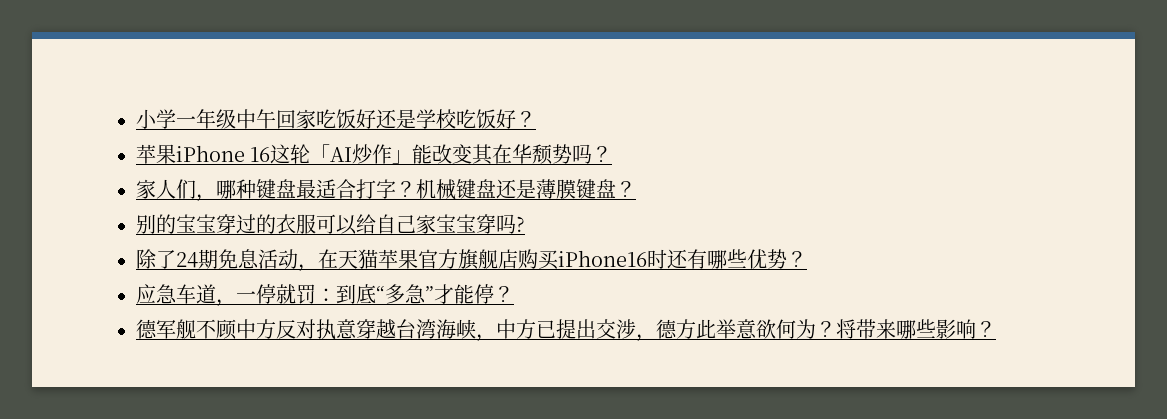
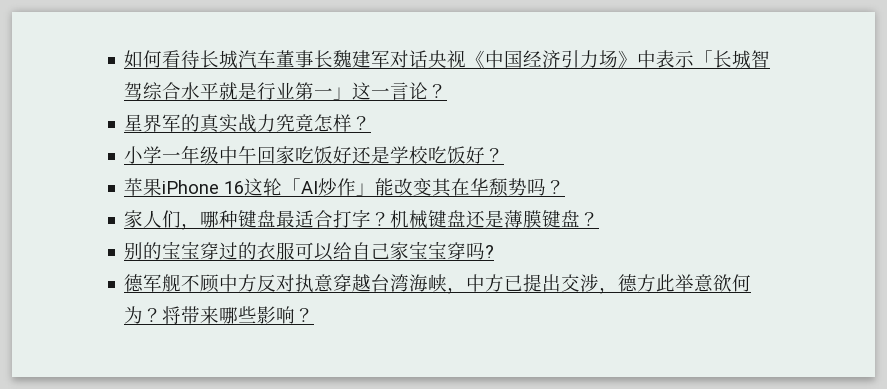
(136, 119) none -> [124,50,771,69] [124,82,448,100] [124,114,372,133] 如何看待长城汽车董事长魏建军对话央视《中国经济引力场》中表示「长城智驾综合水平就是行业第一」这一言论？ // 星界军的真实战力究竟怎样？ //
[136,249,807,272] [136,284,514,307] // 除了24期免息活动，在天猫苹果官方旗舰店购买iPhone16时还有哪些优势？ // 应急车道，一停就罚：到底“多急”才能停？ -> (495, 251) none

